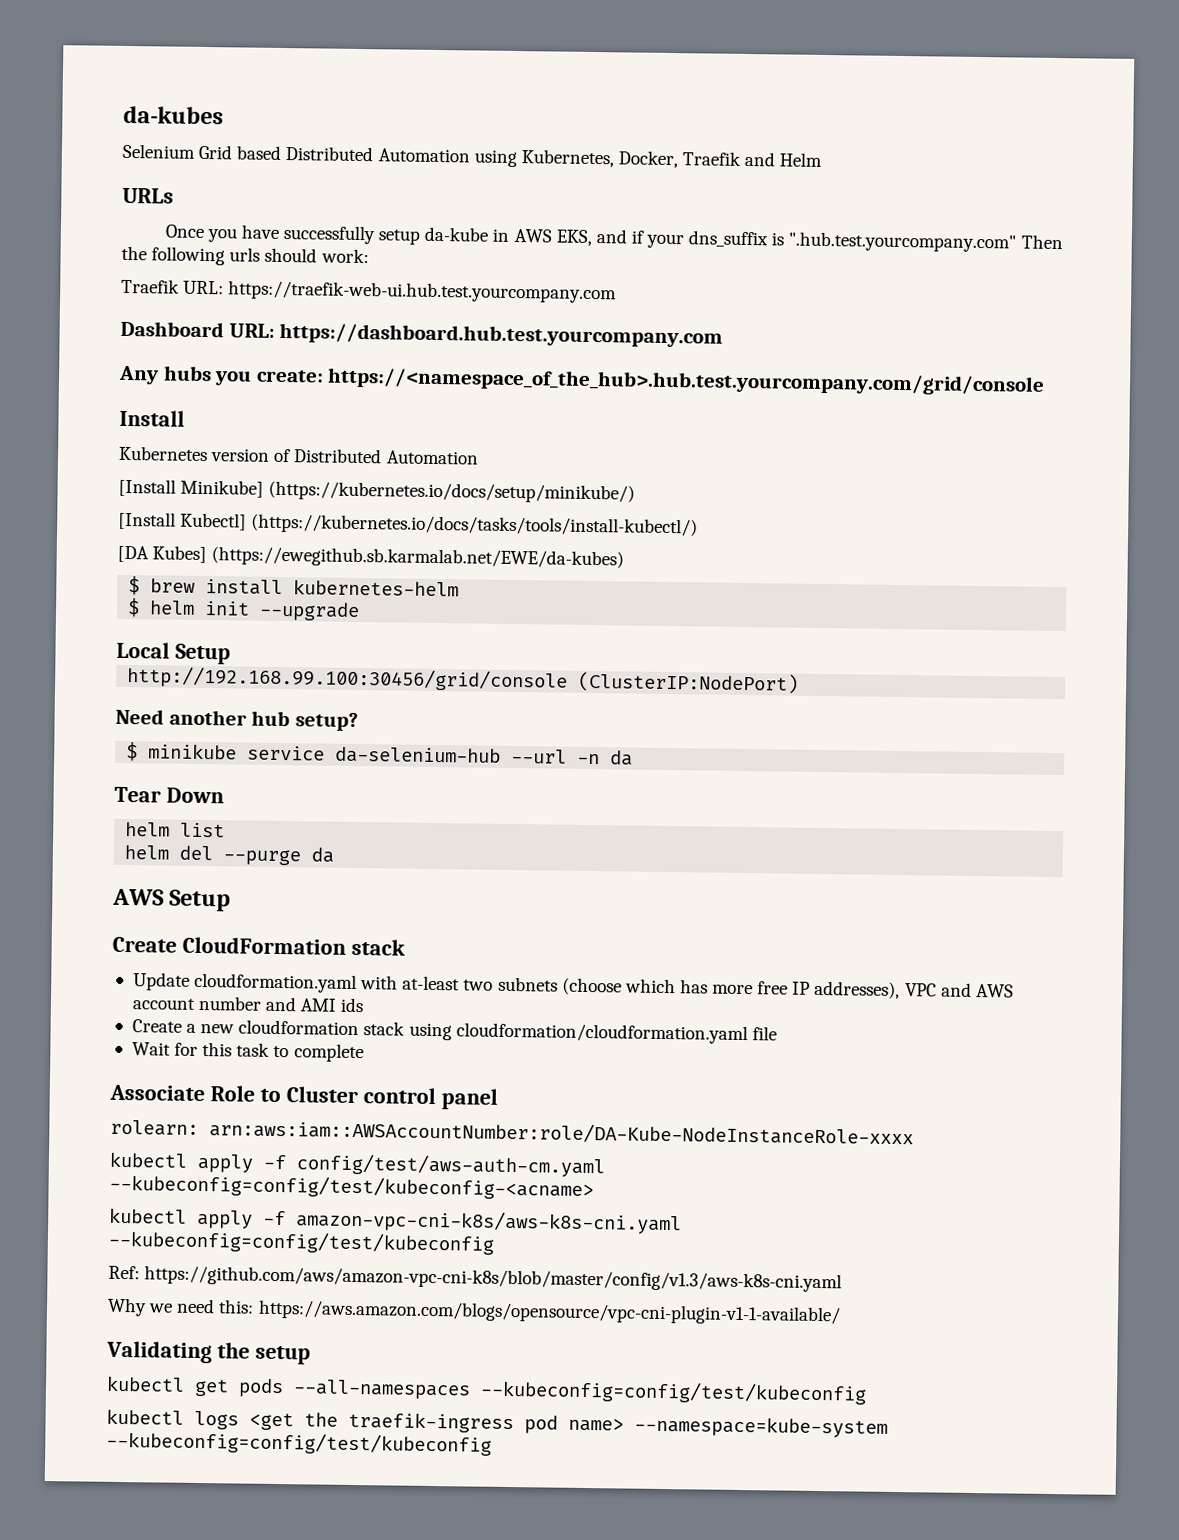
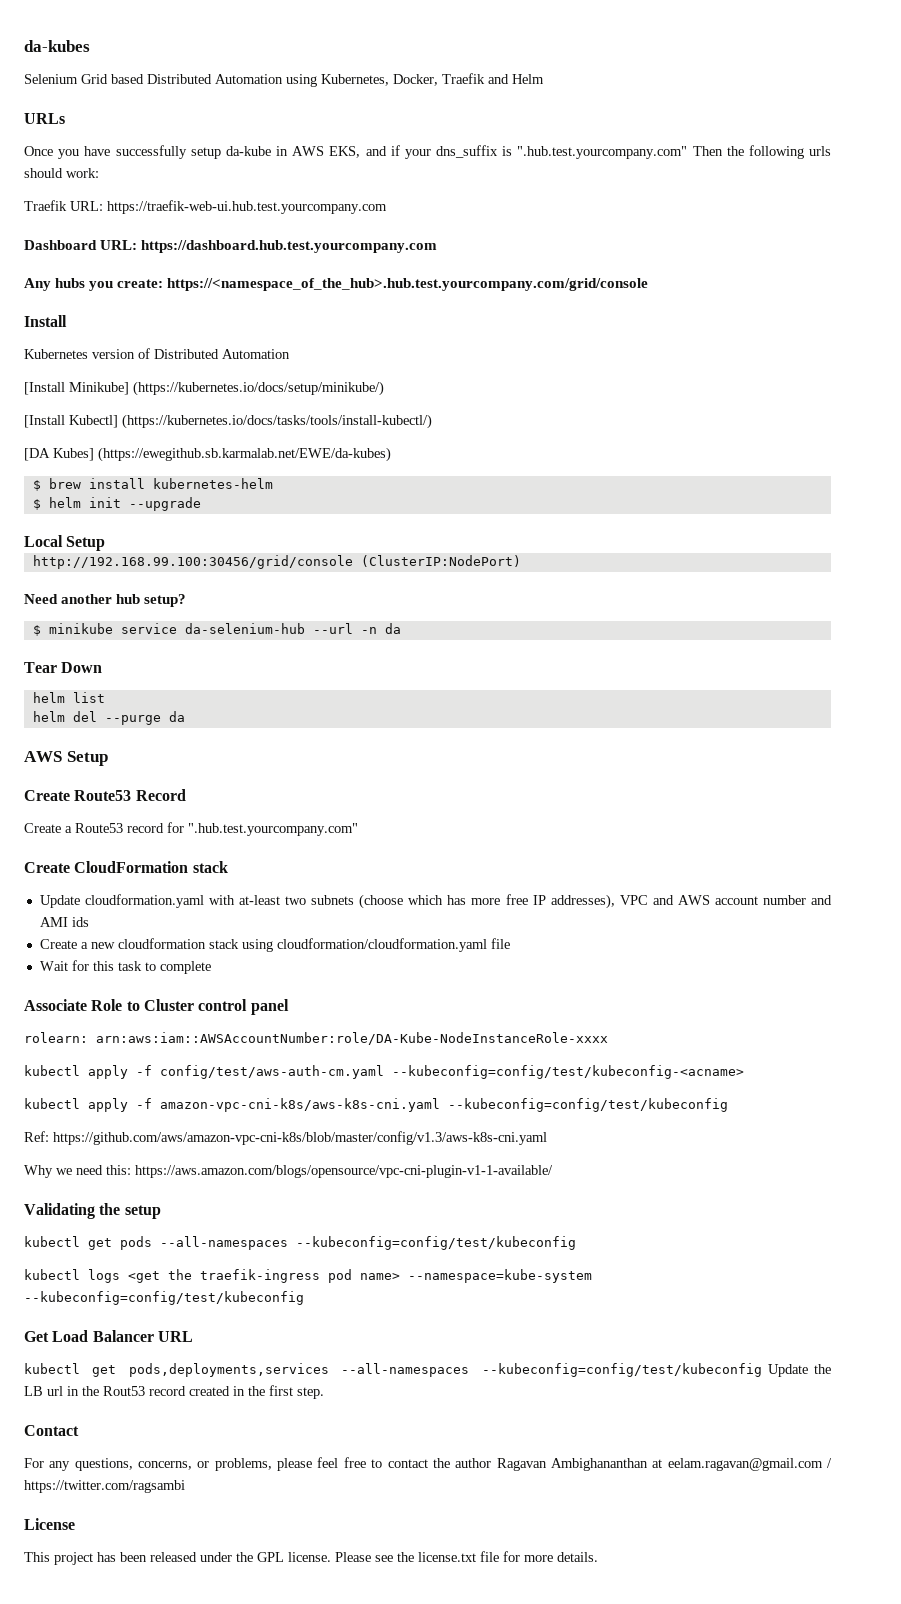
(232, 900) none -> [24,789,186,801] [24,822,358,836] // Create Route53 Record // Create a Route53 record for ".hub.test.yourcompany.com"
(492, 1443) none -> [24,1330,193,1342] [24,1363,831,1377] [24,1385,324,1399] [24,1425,79,1436] [24,1457,833,1471] [24,1480,185,1493] [24,1518,75,1530] [24,1551,598,1565] // Get Load Balancer URL // kubectl get pods,deployments,services --all-namespaces --kubeconfig=config/test/kubeconfig Update the LB url in the Rout53 record created in the first step. // Contact // For any questions, concerns, or problems, please feel free to contact the author Ragavan Ambighananthan at eelam.ragavan@gmail.com / https://twitter.com/ragsambi // License // This project has been released under the GPL license. Please see the license.txt file for more details.

